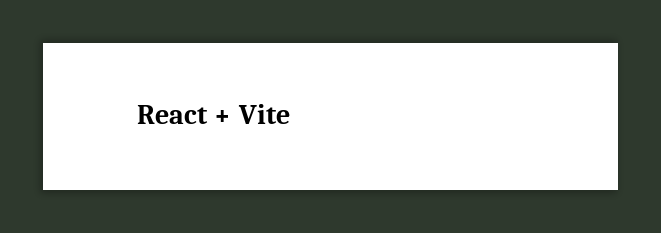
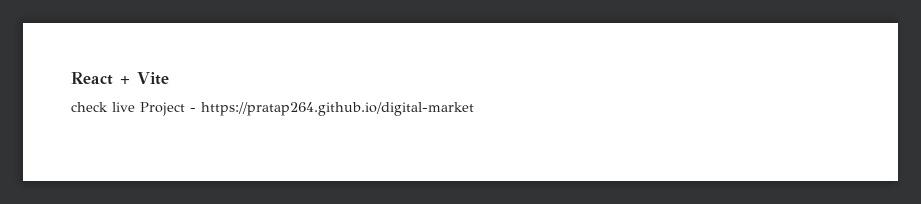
(290, 114) none -> [71,102,474,116] // check live Project - https://pratap264.github.io/digital-market

